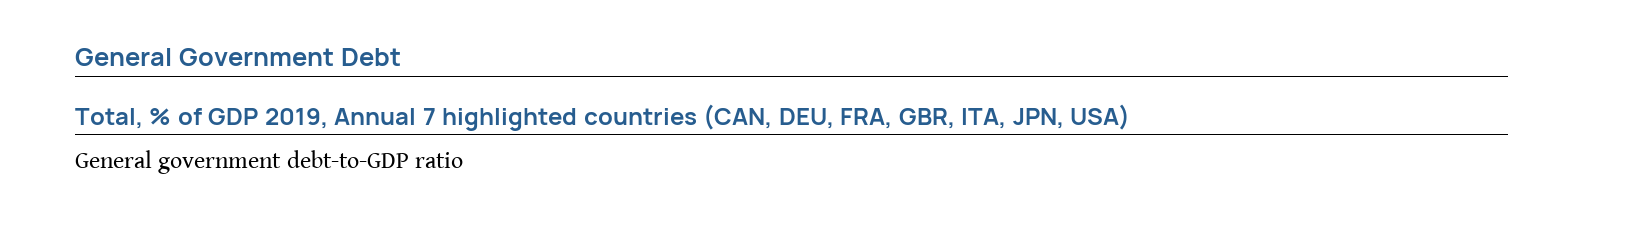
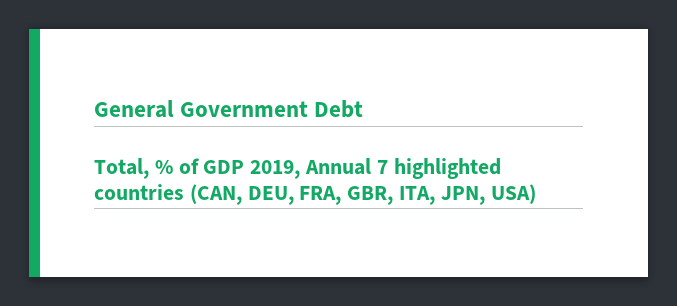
[75,150,464,174] // General government debt-to-GDP ratio -> (536, 194) none

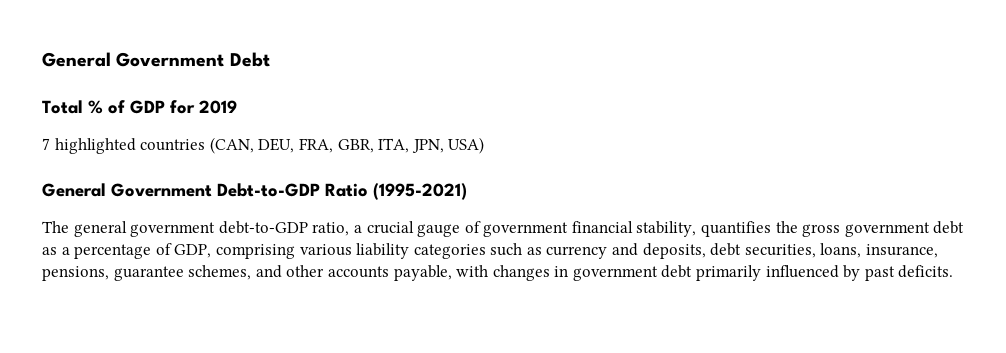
[94,158,149,179] Total, -> [42,100,83,114] Total
[250,158,372,179] 2019, Annual -> [170,100,237,114] for 2019 //
(536, 194) none -> [42,183,467,200] [42,221,965,237] [42,243,939,259] [42,265,954,281] // General Government Debt-to-GDP Ratio (1995-2021) // The general government debt-to-GDP ratio, a crucial gauge of government financial stability, quantifies the gross government debt as a percentage of GDP, comprising various liability categories such as currency and deposits, debt securities, loans, insurance, pensions, guarantee schemes, and other accounts payable, with changes in government debt primarily influenced by past deficits.

